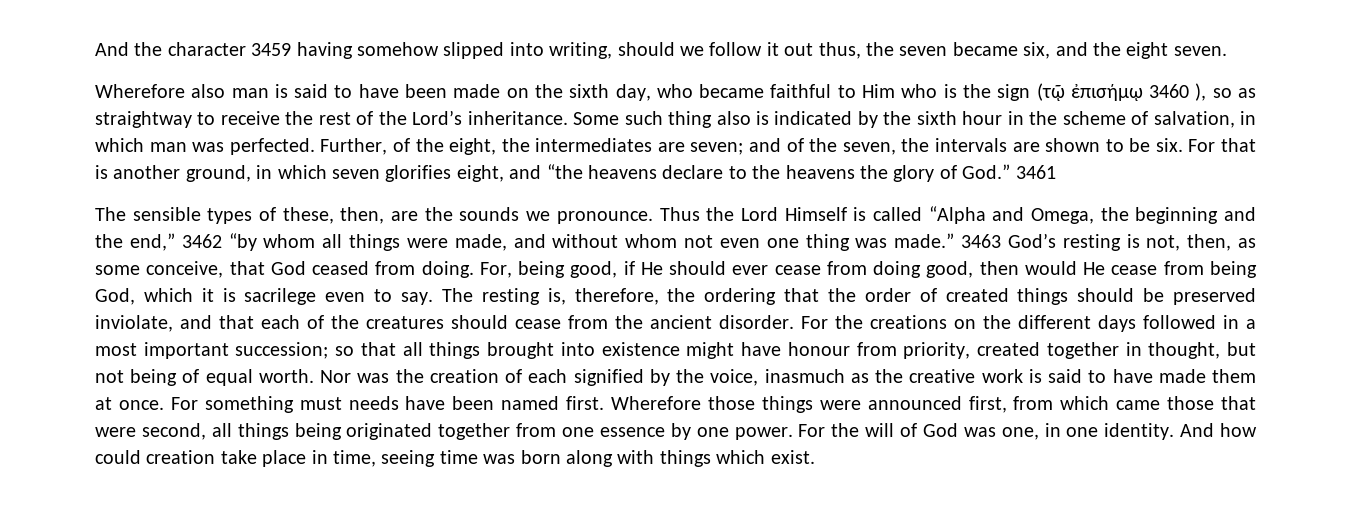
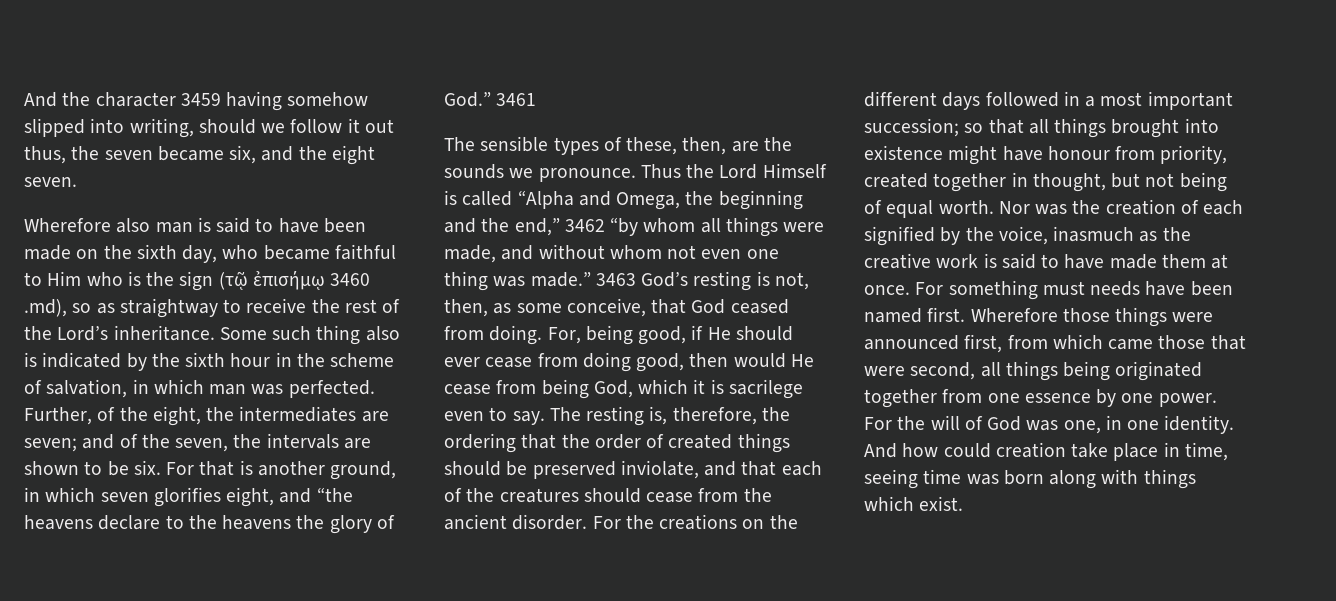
[1195,83,1207,101] ), -> [24,299,67,317] .md),

